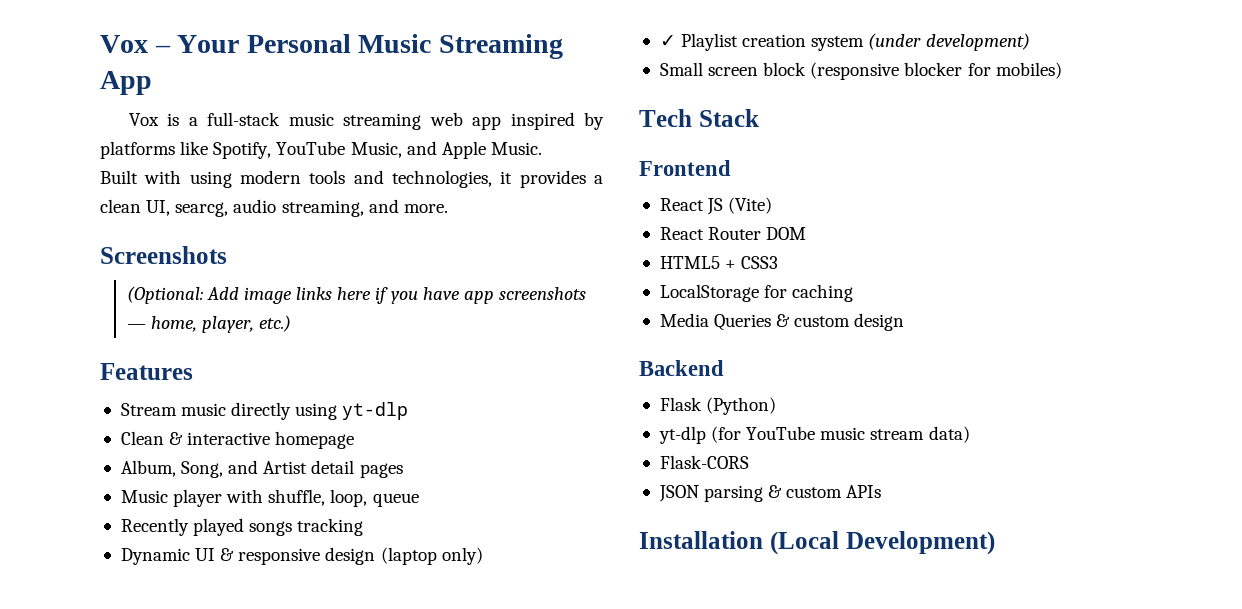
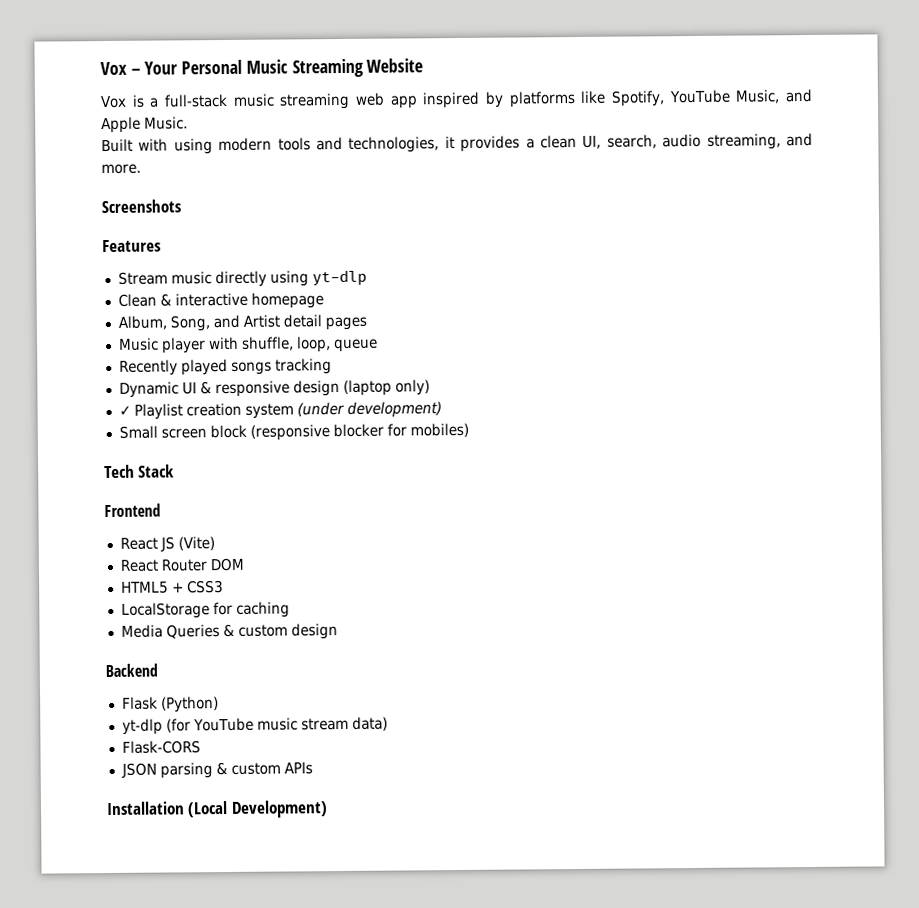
[100,71,152,95] App -> [366,58,424,73] Website
[175,202,229,217] searcg, -> [606,134,657,149] search,
[126,286,587,304] [126,315,292,333] // (Optional: Add image links here if you have app screenshots — home, player, etc.) -> (181, 206) none

